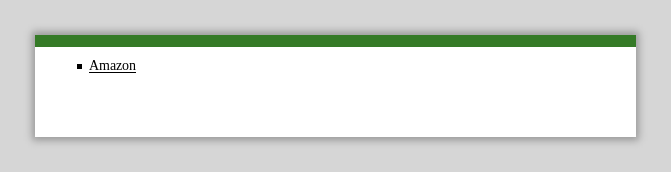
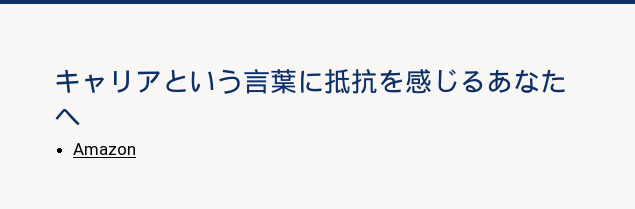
(89, 65) none -> [54,68,567,94] [54,108,81,126] キャリアという言葉に抵抗を感じるあなたへ //

